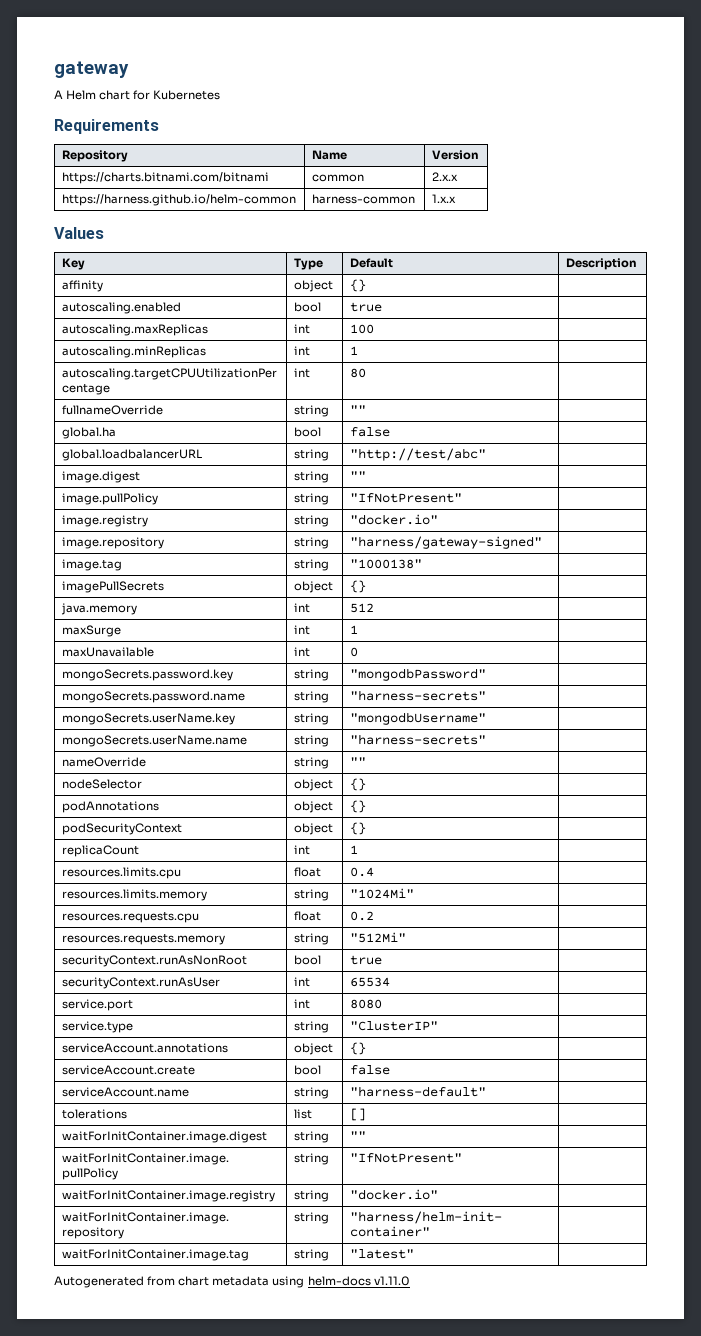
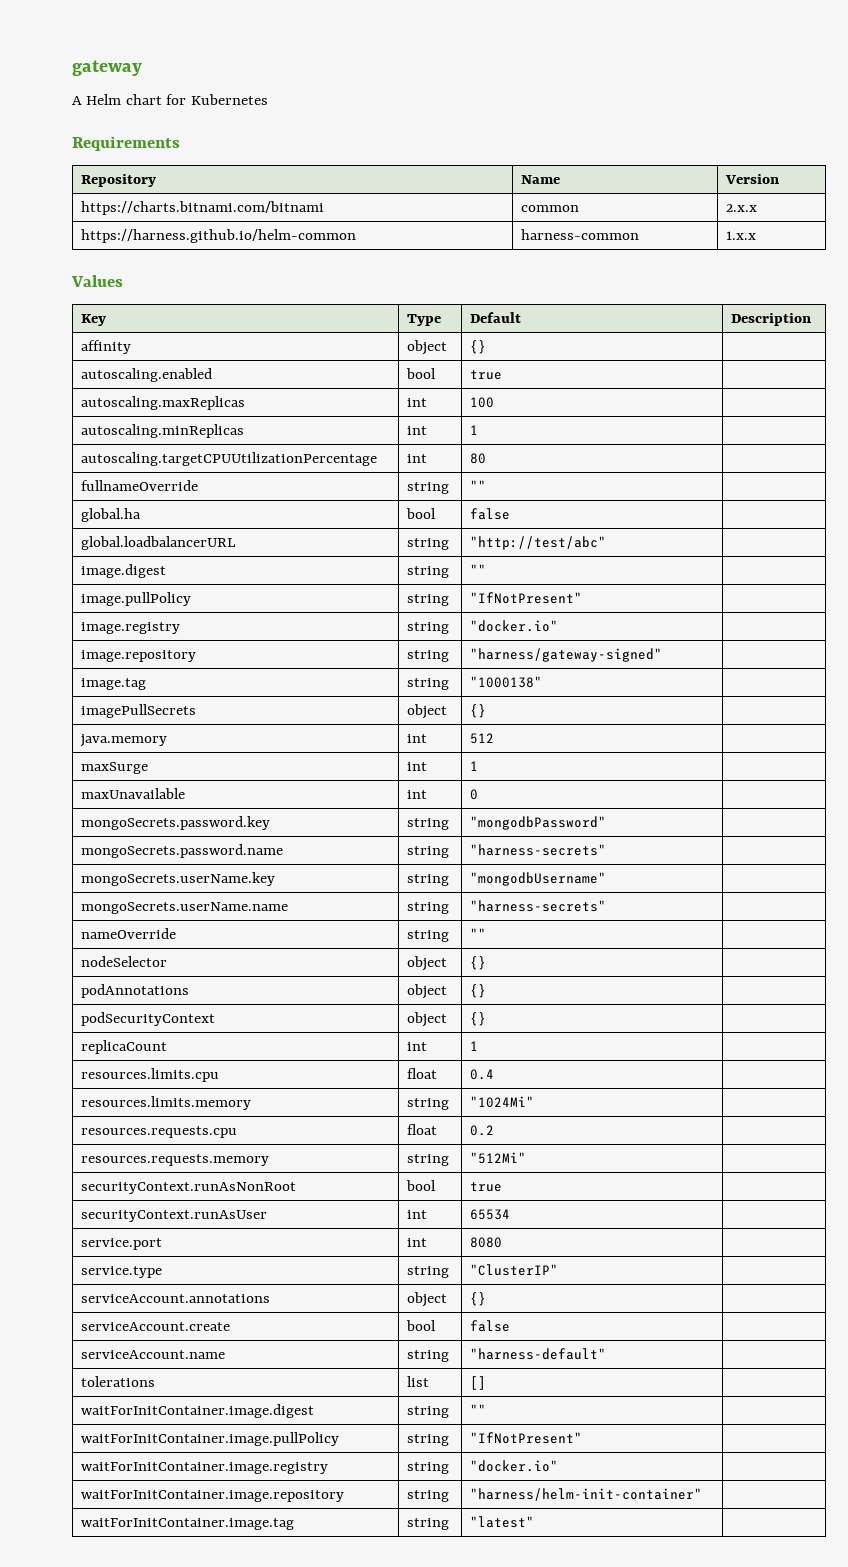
[54,1276,410,1288] // Autogenerated from chart metadata using helm-docs v1.11.0 -> (535, 1522) none

